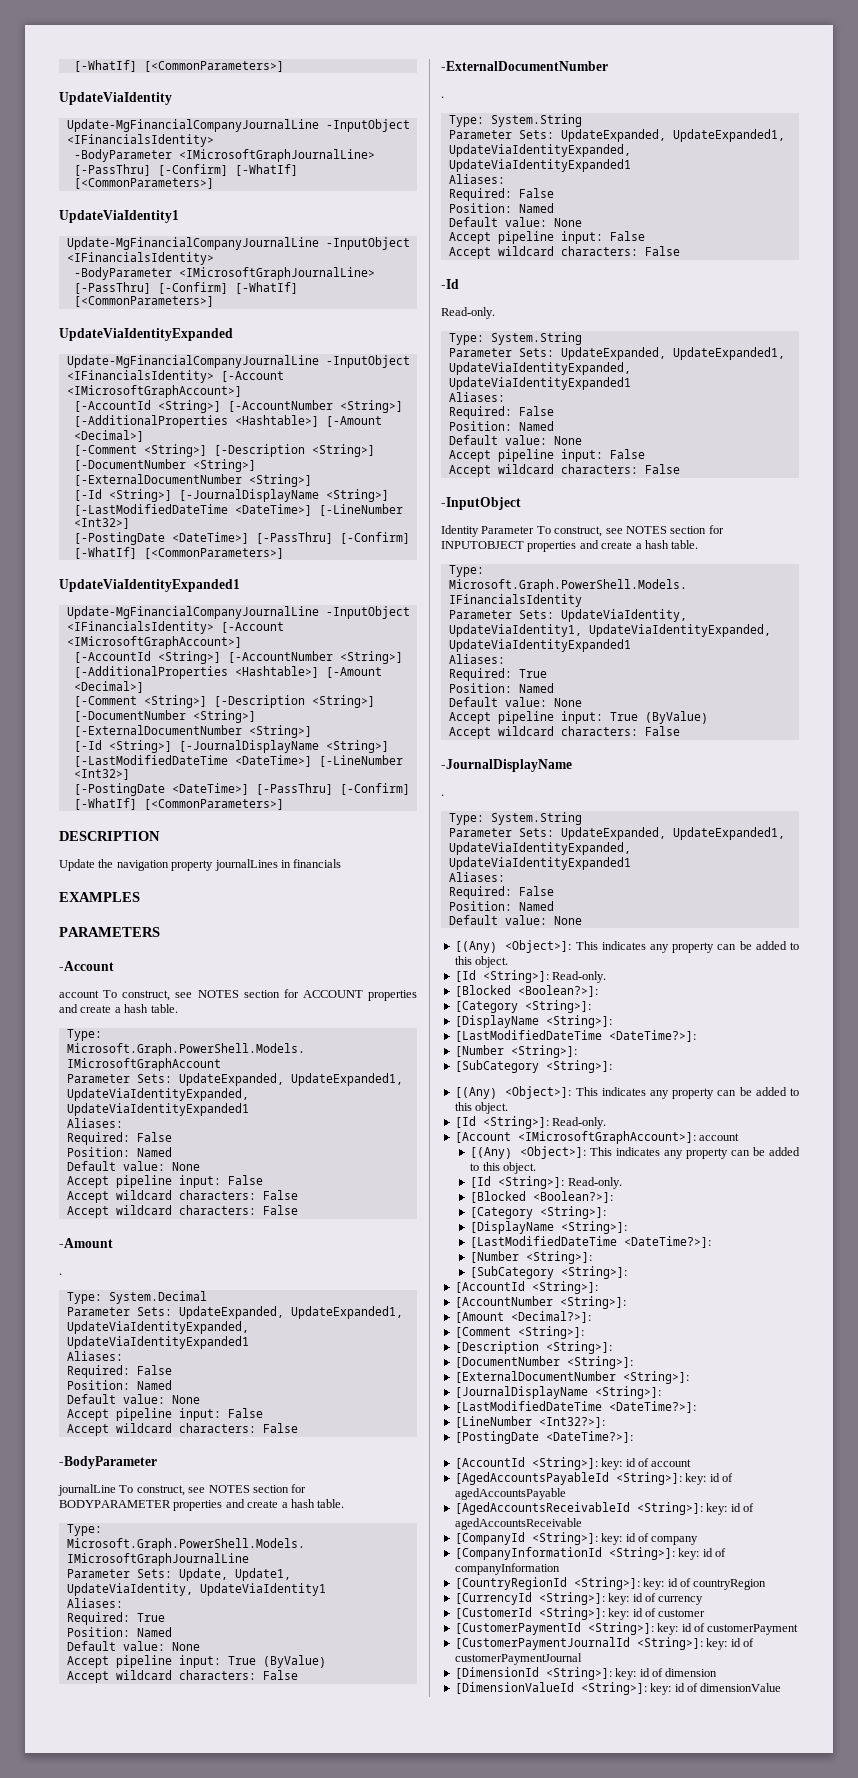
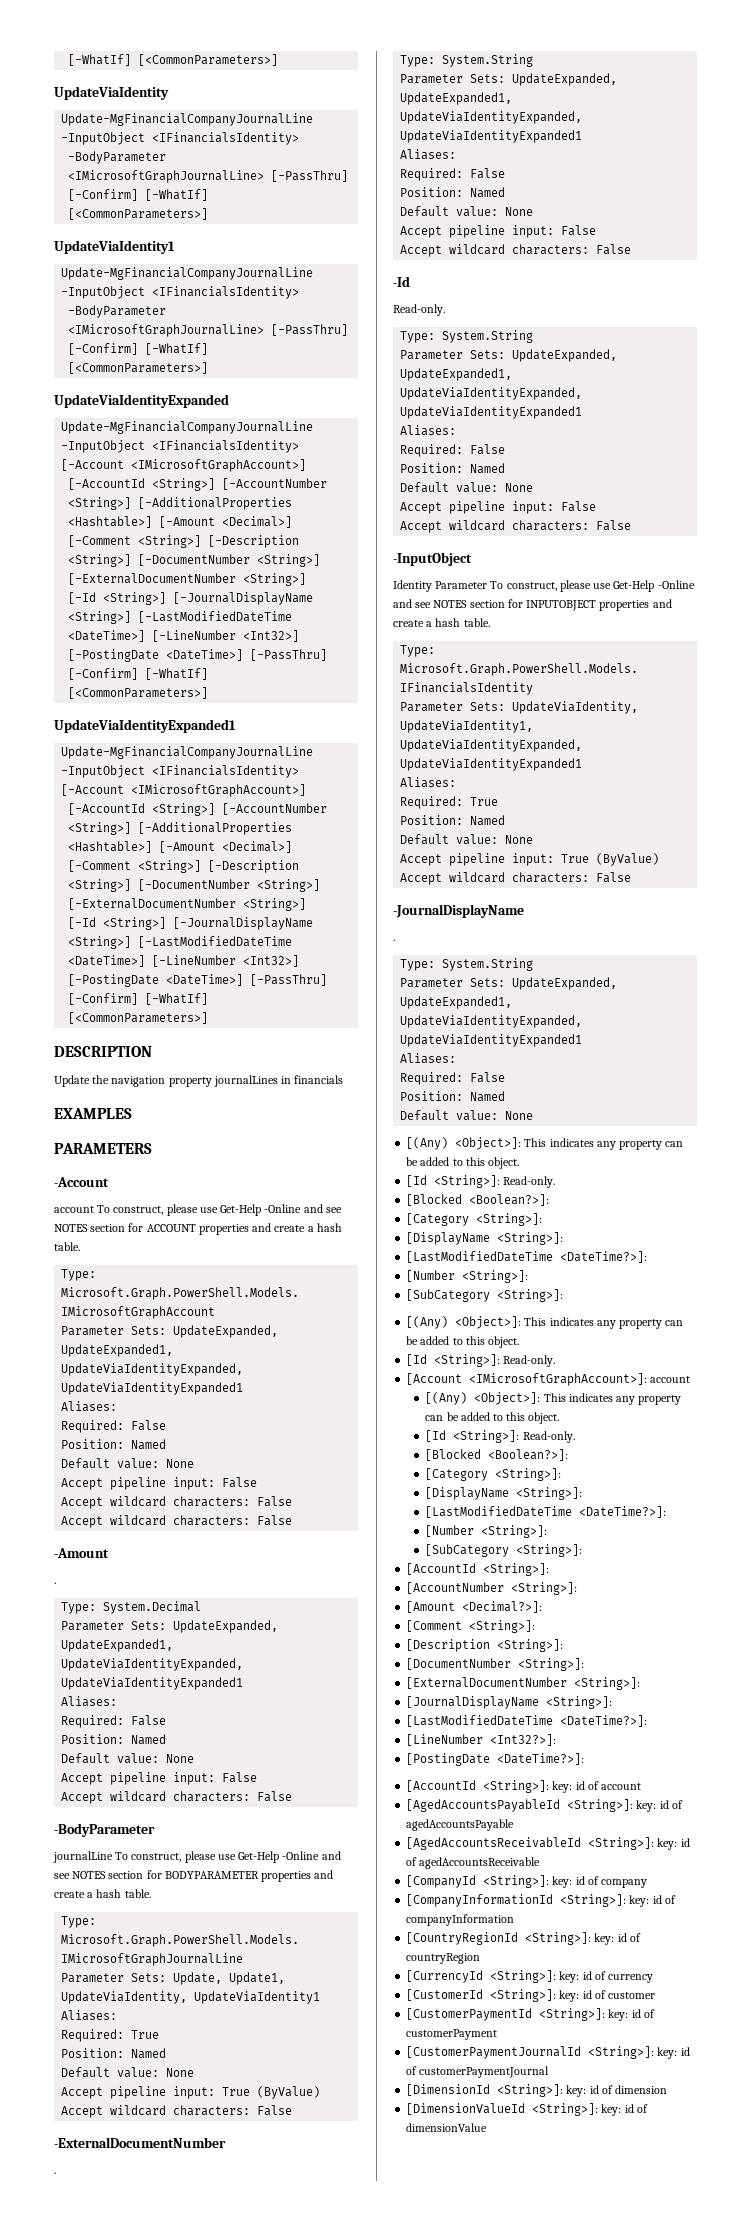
(171, 995) none -> [166,1204,323,1216] please use Get-Help -Online and
(185, 1490) none -> [184,1851,341,1863] please use Get-Help -Online and
(603, 531) none -> [559,580,695,592] [393,599,412,608] please use Get-Help -Online and

